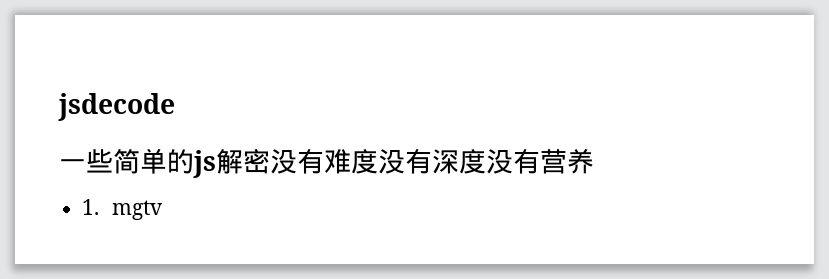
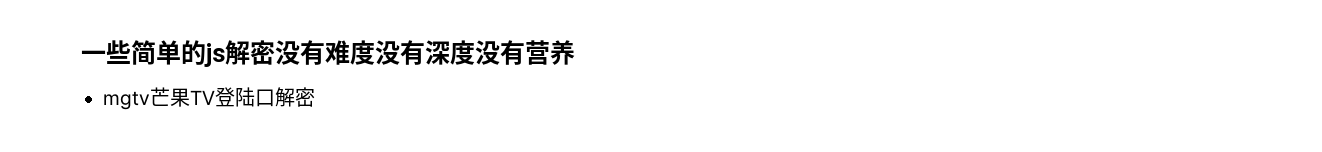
[58,93,175,121] jsdecode // -> (81, 56) none
[82,199,163,220] 1. mgtv -> [103,87,315,110] mgtv芒果TV登陆口解密

